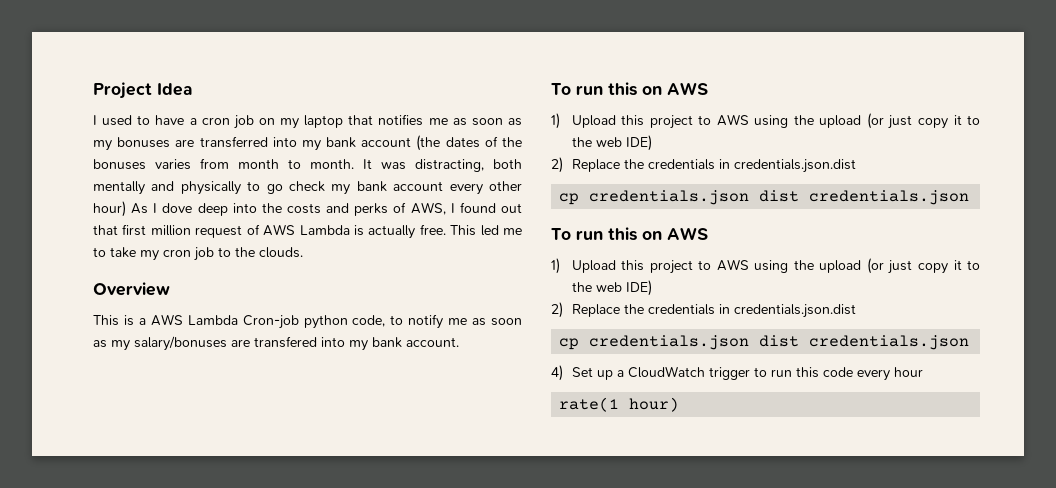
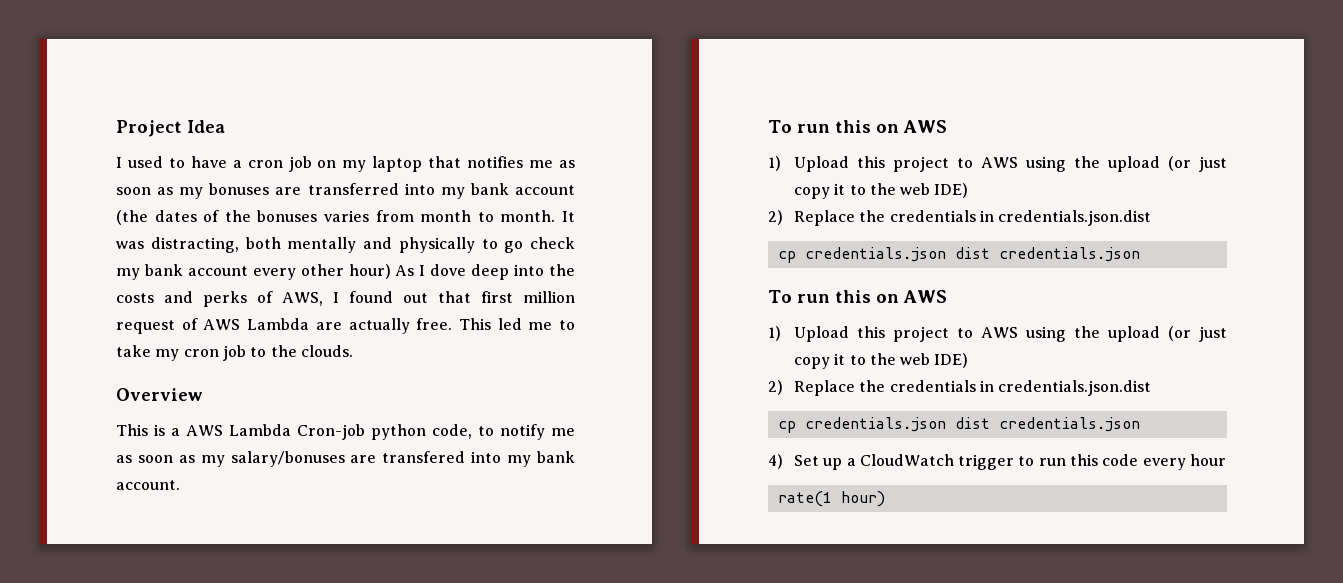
[353,225,364,236] is -> [315,322,342,330] are

